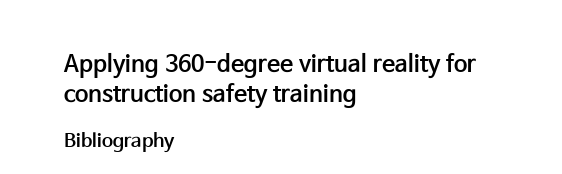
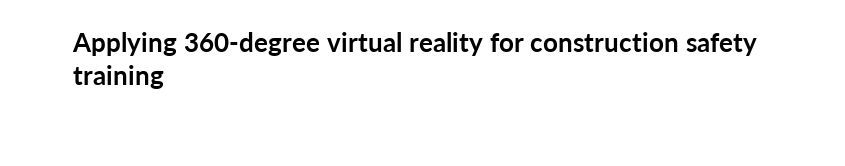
[64,132,175,153] // Bibliography -> (164, 77) none

